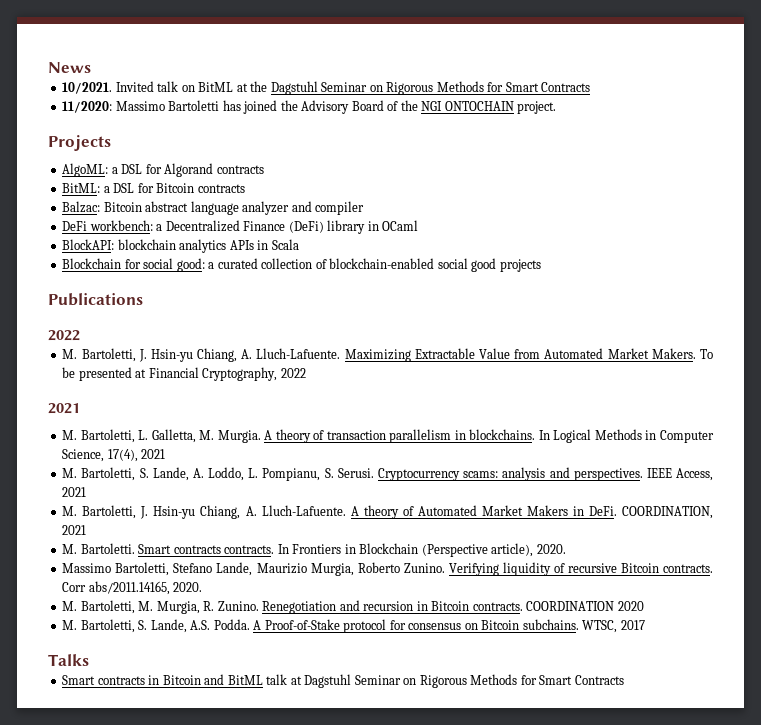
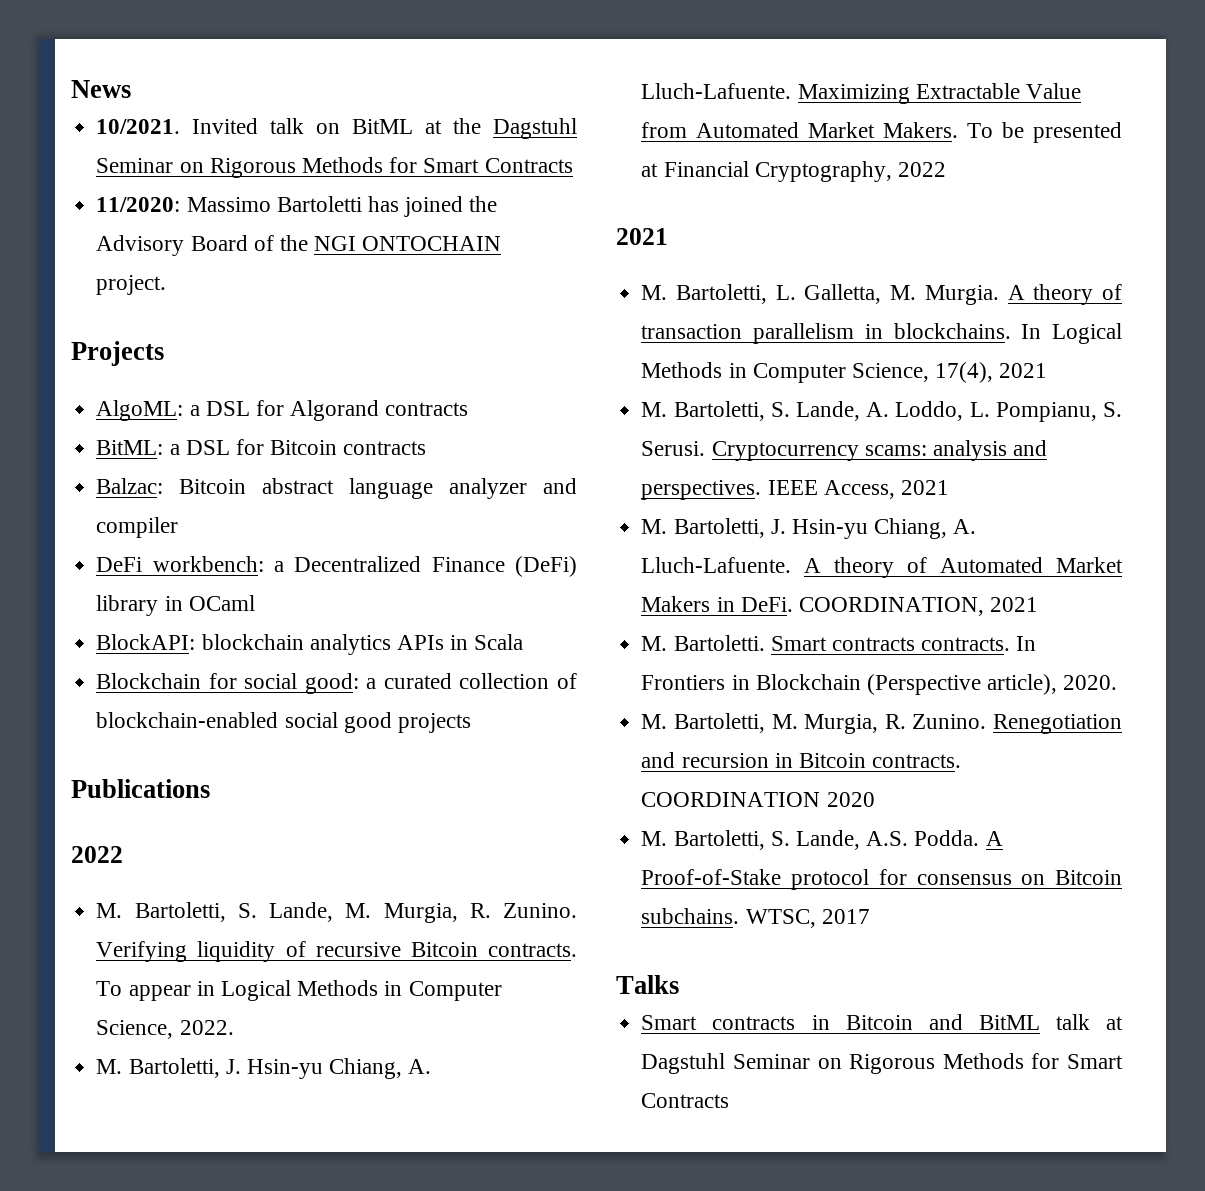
(80, 335) none -> [96,902,577,923] [96,941,577,962] [96,980,502,1001] [96,1020,234,1039] // M. Bartoletti, S. Lande, M. Murgia, R. Zunino. Verifying liquidity of recursive Bitcoin contracts. To appear in Logical Methods in Computer Science, 2022.
[62,562,714,576] [62,581,203,595] // Massimo Bartoletti, Stefano Lande, Maurizio Murgia, Roberto Zunino. Verifying liquidity of recursive Bitcoin contracts. Corr abs/2011.14165, 2020. -> (1118, 682) none

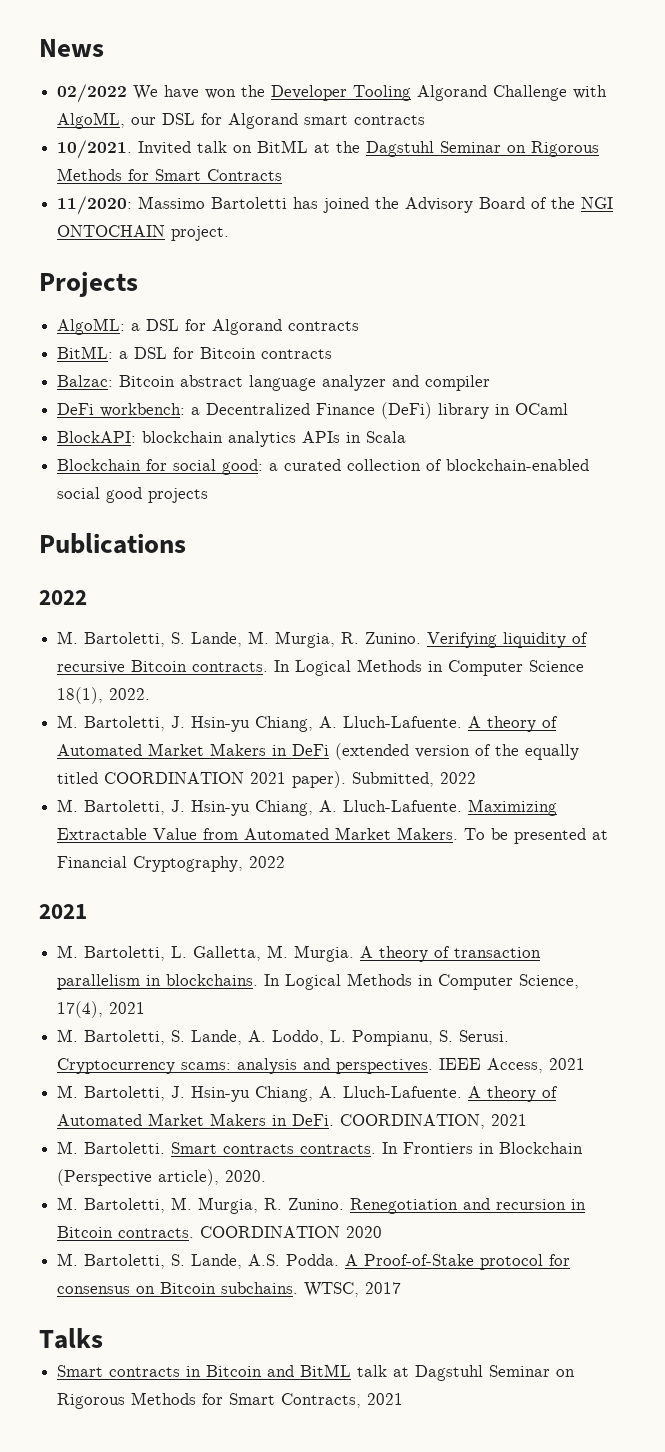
(131, 89) none -> [57,84,608,103] [57,112,426,129] // 02/2022 We have won the Developer Tooling Algorand Challenge with AlgoML, our DSL for Algorand smart contracts
[96,980,502,1001] [96,1020,174,1039] To appear in Logical Methods in Computer Science, -> [274,659,585,676] [57,687,104,704] In Logical Methods in Computer Science 18(1),
(234, 1027) none -> [57,715,559,732] [57,743,580,760] [57,771,477,788] // M. Bartoletti, J. Hsin-yu Chiang, A. Lluch-Lafuente. A theory of Automated Market Makers in DeFi (extended version of the equally titled COORDINATION 2021 paper). Submitted, 2022
[641,1093,730,1108] Contracts -> [281,1393,404,1408] Contracts, 2021

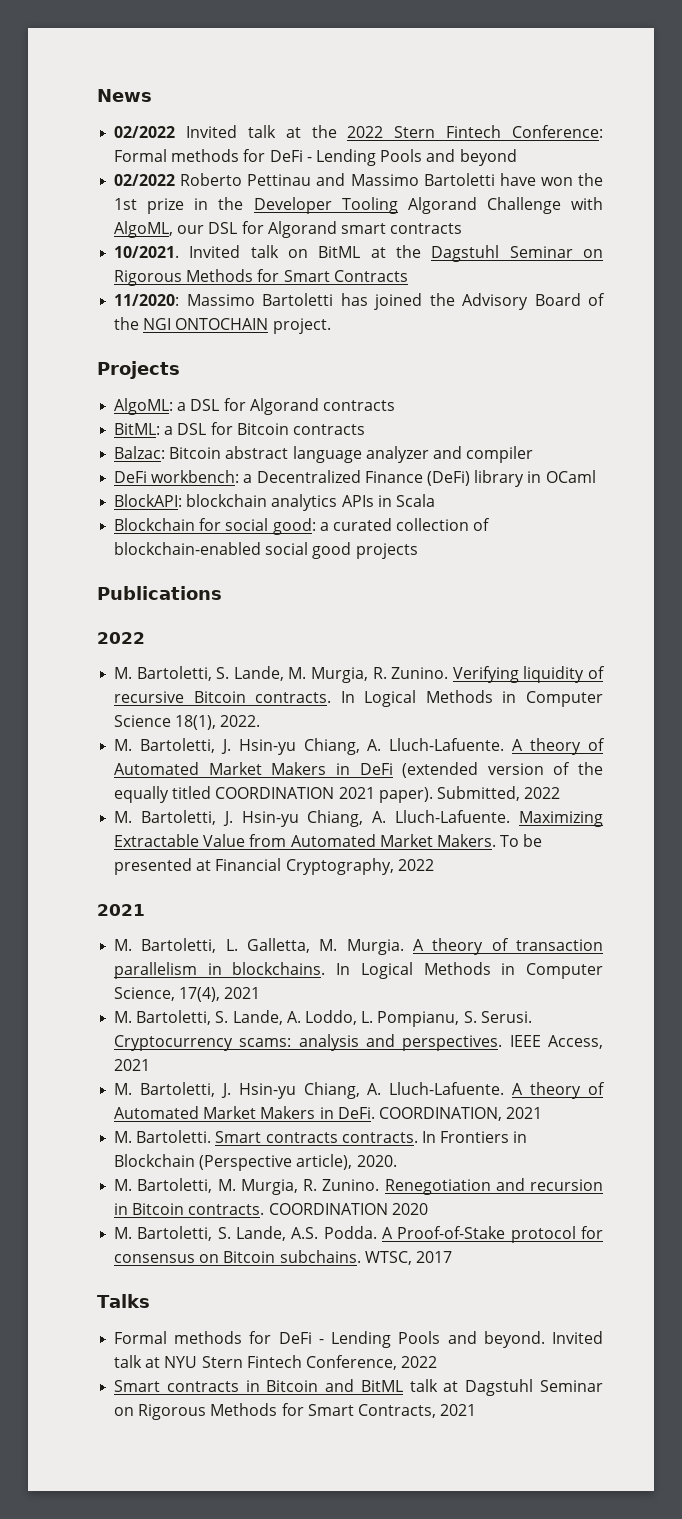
[133,85,237,100] We have won -> [185,125,603,138] [114,149,517,166] [114,173,603,186] [114,198,209,214] Invited talk at the 2022 Stern Fintech Conference: Formal methods for DeFi - Lending Pools and beyond // 02/2022 Roberto Pettinau and Massimo Bartoletti have won the 1st prize in
(103, 1338) none -> [114,1331,603,1348] [114,1355,438,1370] // Formal methods for DeFi - Lending Pools and beyond. Invited talk at NYU Stern Fintech Conference, 2022

